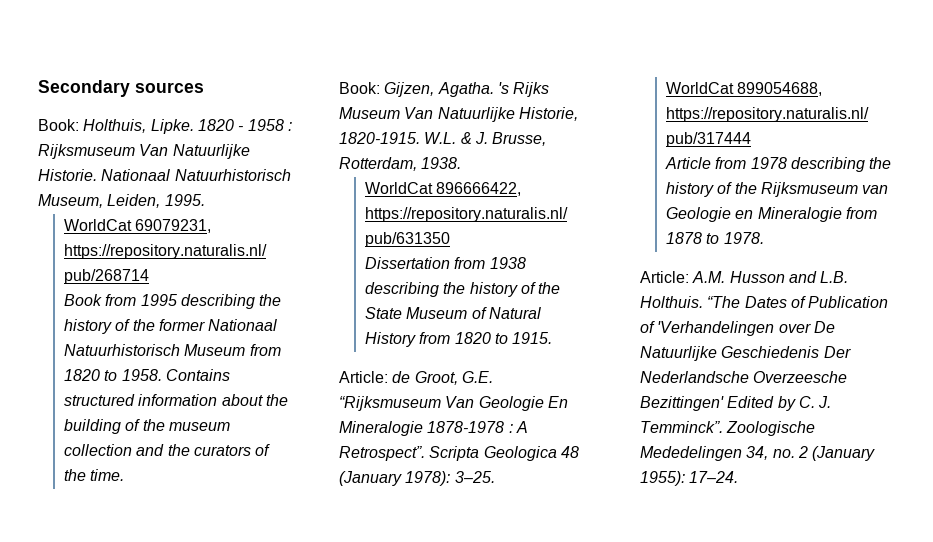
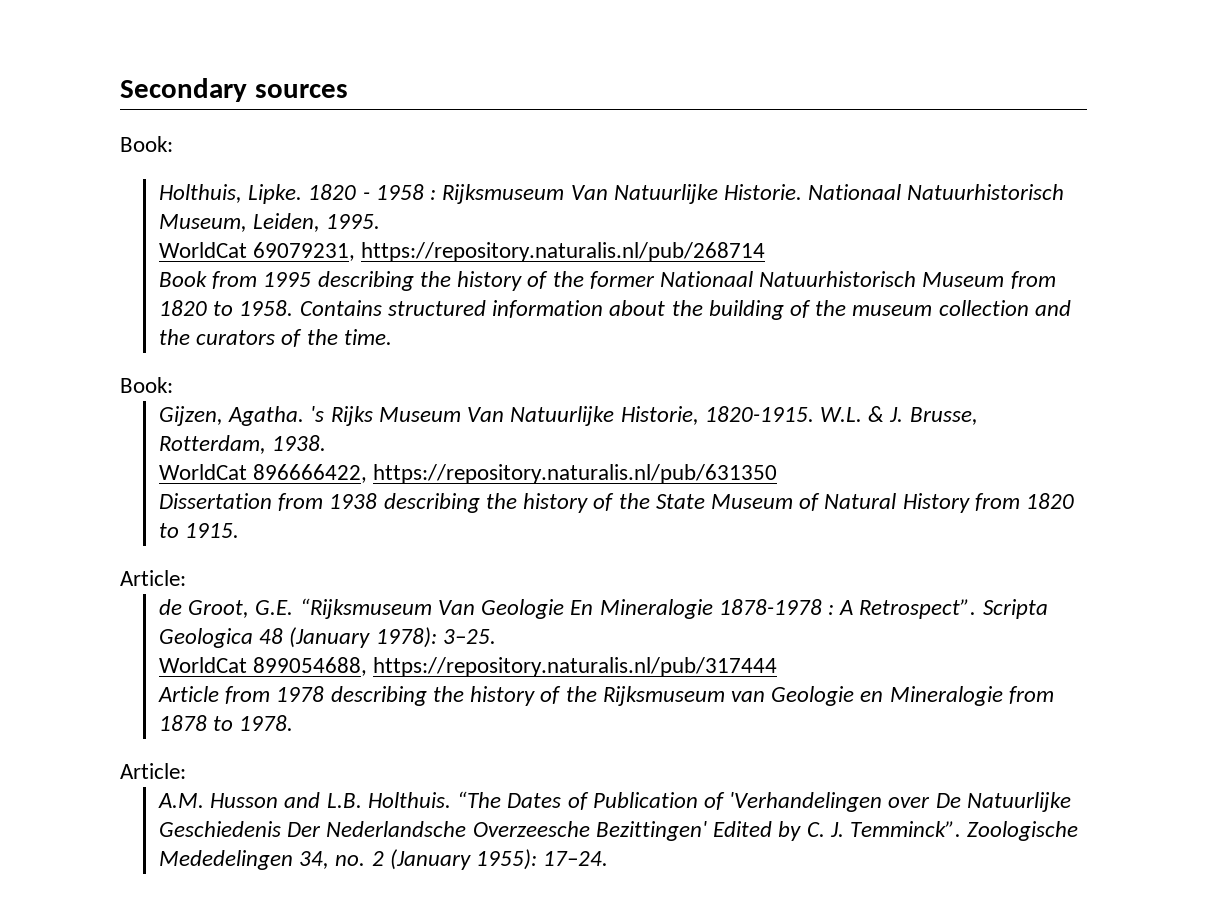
(79, 125) none -> (173, 144) //
(380, 88) none -> (173, 385) //
(388, 377) none -> (186, 578) //
(689, 277) none -> (186, 771) //

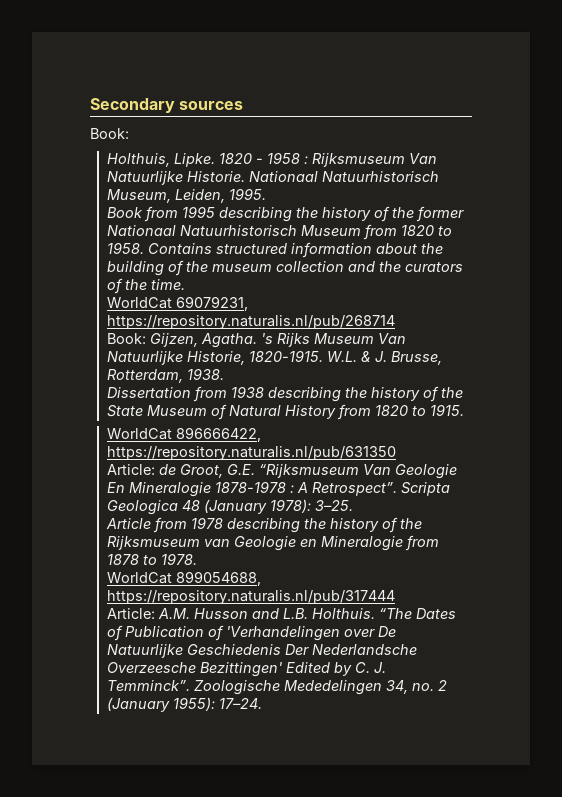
[159,242,766,262] // WorldCat 69079231, https://repository.naturalis.nl/pub/268714 -> (266, 194) none
[120,377,173,393] // Book: // -> [106,296,248,311] [106,315,395,329] [106,333,146,344] // WorldCat 69079231, https://repository.naturalis.nl/pub/268714 // Book:
[159,464,778,484] // WorldCat 896666422, https://repository.naturalis.nl/pub/631350 -> (224, 374) none
[120,570,186,586] // Article: // -> [106,427,261,442] [106,446,396,460] [106,464,155,475] // WorldCat 896666422, https://repository.naturalis.nl/pub/631350 // Article:
[159,657,778,677] // WorldCat 899054688, https://repository.naturalis.nl/pub/317444 -> (353, 505) none
[120,763,186,779] // Article: // -> [106,571,261,586] [106,590,395,604] [106,608,155,619] // WorldCat 899054688, https://repository.naturalis.nl/pub/317444 // Article:

